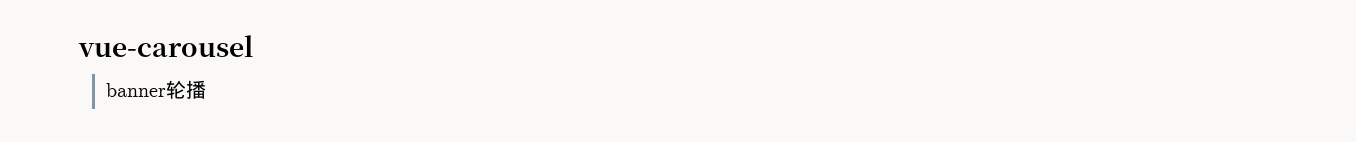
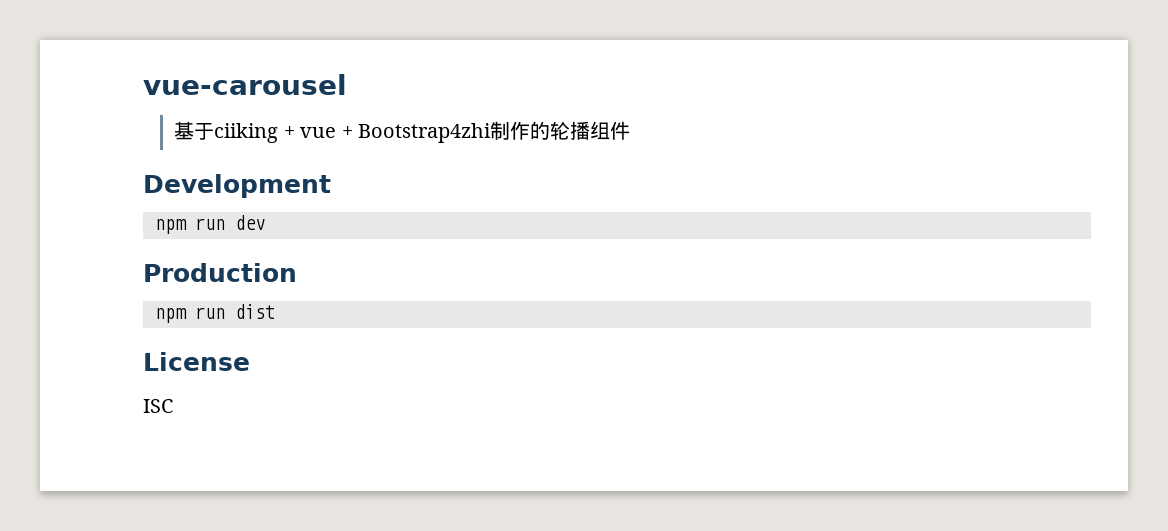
[105,80,206,99] banner轮播 -> [174,121,631,143] [143,174,331,198] [155,215,265,234] [143,263,297,282] [155,304,275,323] [143,352,250,371] [143,399,173,413] 基于ciiking + vue + Bootstrap4zhi制作的轮播组件 // Development // npm run dev // Production // npm run dist // License // ISC

